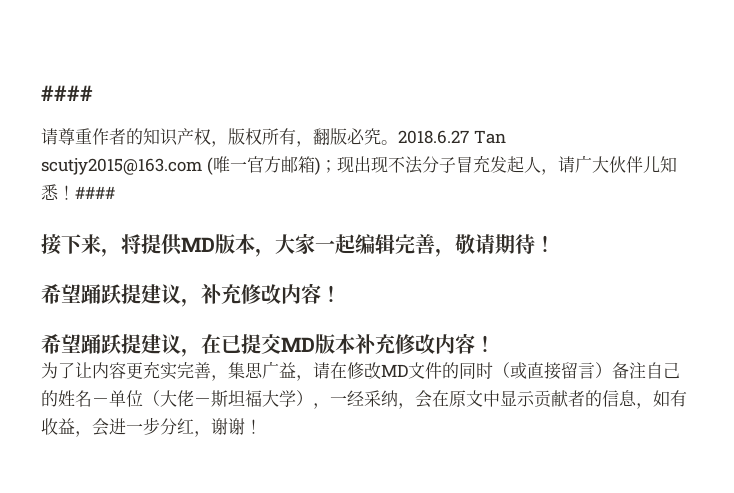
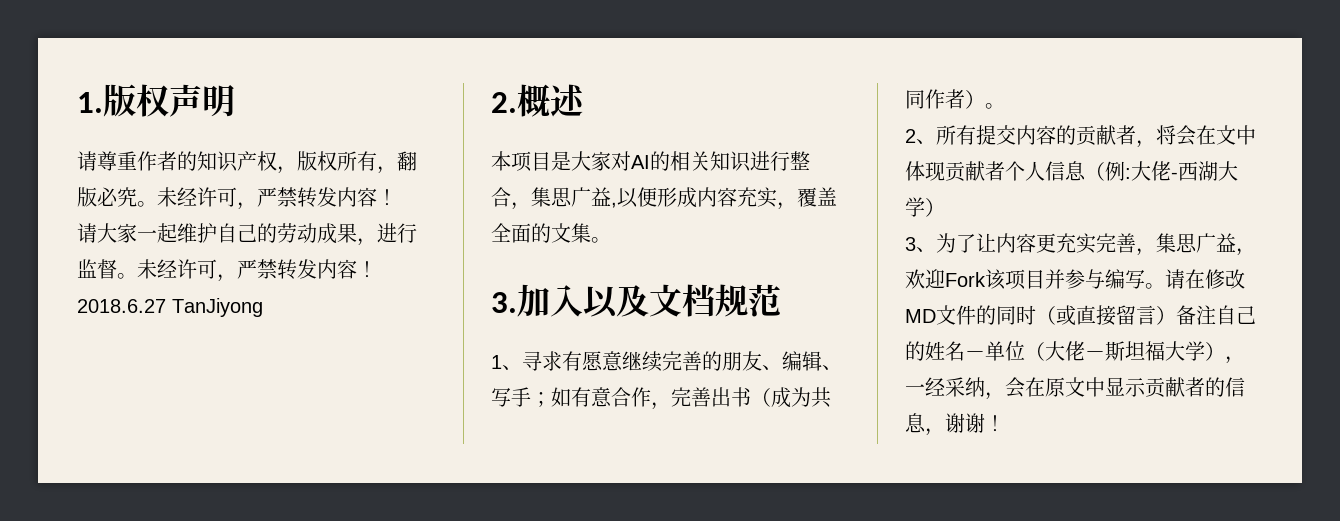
[41,85,93,101] #### -> [77,84,235,117] 1.版权声明
[398,130,506,144] [41,155,677,175] [41,184,115,201] [41,233,555,257] [41,283,341,307] [41,333,495,357] 2018.6.27 Tan // scutjy2015@163.com (唯一官方邮箱)；现出现不法分子冒充发起人，请广大伙伴儿知悉！#### // 接下来，将提供MD版本，大家一起编辑完善，敬请期待！ // 希望踊跃提建议，补充修改内容！ // 希望踊跃提建议，在已提交MD版本补充修改内容！ // -> [157,187,397,210] [77,223,417,246] [77,259,377,282] [77,298,263,317] [491,84,586,117] [491,151,810,172] [491,187,837,210] [491,223,611,243] [491,284,781,319] [491,351,842,372] [491,387,831,410] [905,89,1005,109] [905,125,1256,148] [905,161,1238,182] [905,197,945,217] [905,237,936,252] 未经许可，严禁转发内容！ // 请大家一起维护自己的劳动成果，进行监督。未经许可，严禁转发内容！2018.6.27 TanJiyong // 2.概述 // 本项目是大家对AI的相关知识进行整合，集思广益,以便形成内容充实，覆盖全面的文集。 // 3.加入以及文档规范 // 1、寻求有愿意继续完善的朋友、编辑、写手；如有意合作，完善出书（成为共同作者）。 // 2、所有提交内容的贡献者，将会在文中体现贡献者个人信息（例:大佬-西湖大学） // 3、
(313, 378) none -> [905,269,1165,290] 欢迎Fork该项目并参与编写。
[653,390,687,407] [41,417,211,437] 如有收益，会进一步分红， -> (945, 432) none

